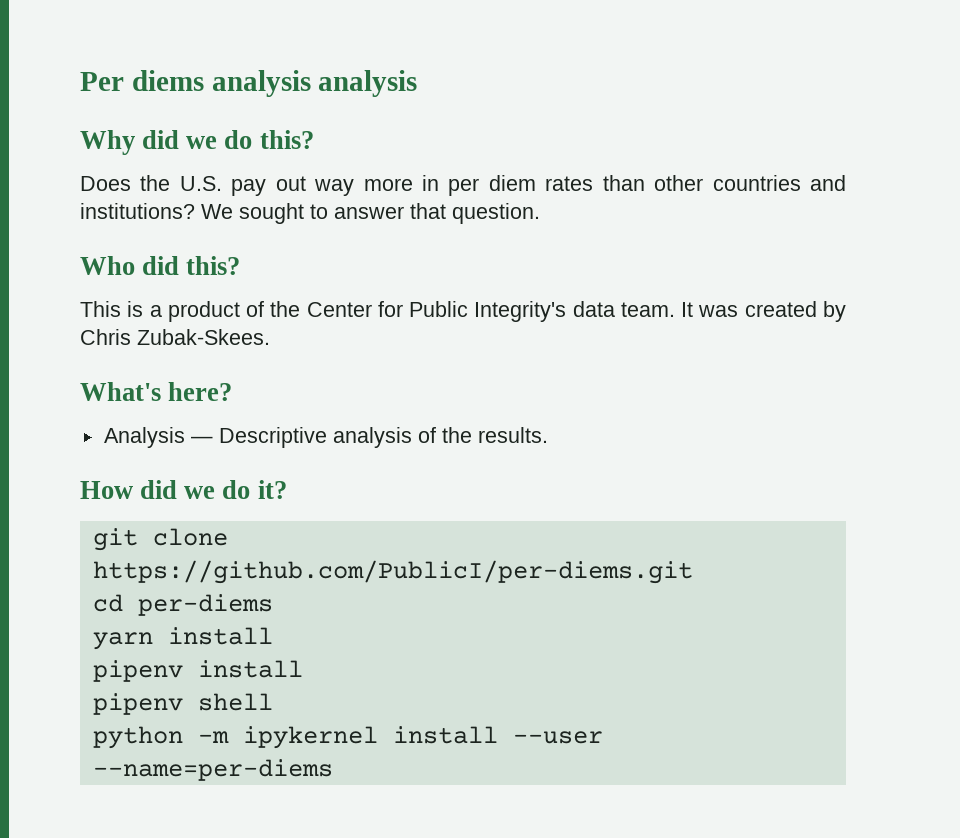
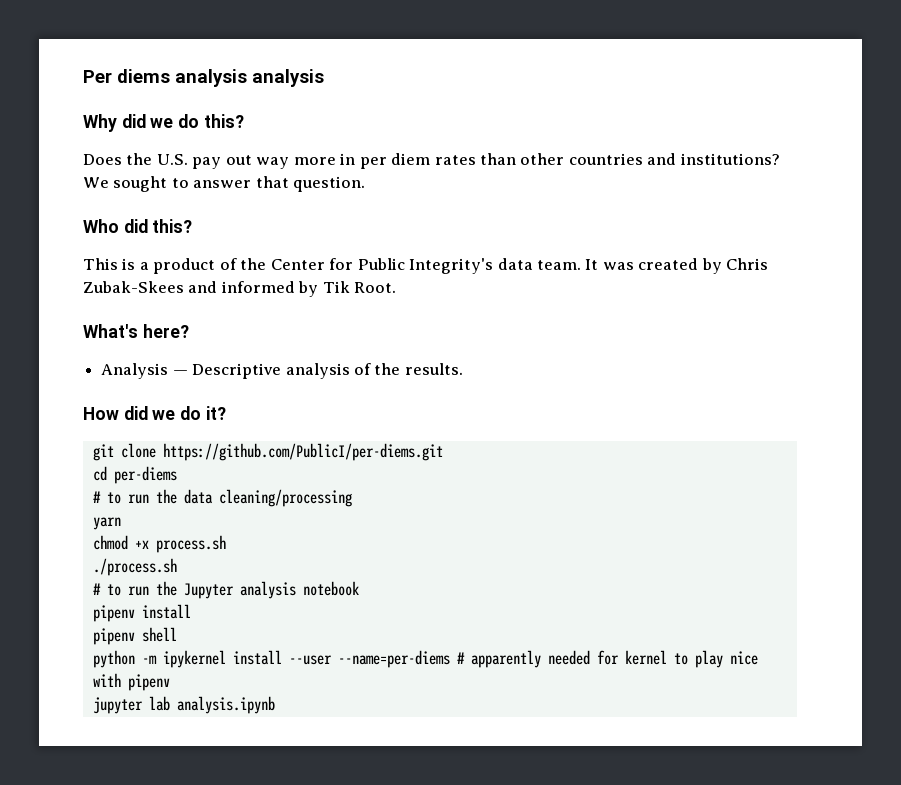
[137,329,270,345] Zubak-Skees. -> [83,281,397,297] Zubak-Skees and informed by Tik Root.
[92,627,273,650] yarn install -> [92,489,352,507] [92,517,121,530] [92,535,226,553] [92,558,177,576] [92,581,359,599] # to run the data cleaning/processing // yarn // chmod +x process.sh // ./process.sh // # to run the Jupyter analysis notebook
(333, 770) none -> [456,650,758,668] [92,673,170,691] [92,696,275,714] # apparently needed for kernel to play nice with pipenv // jupyter lab analysis.ipynb

